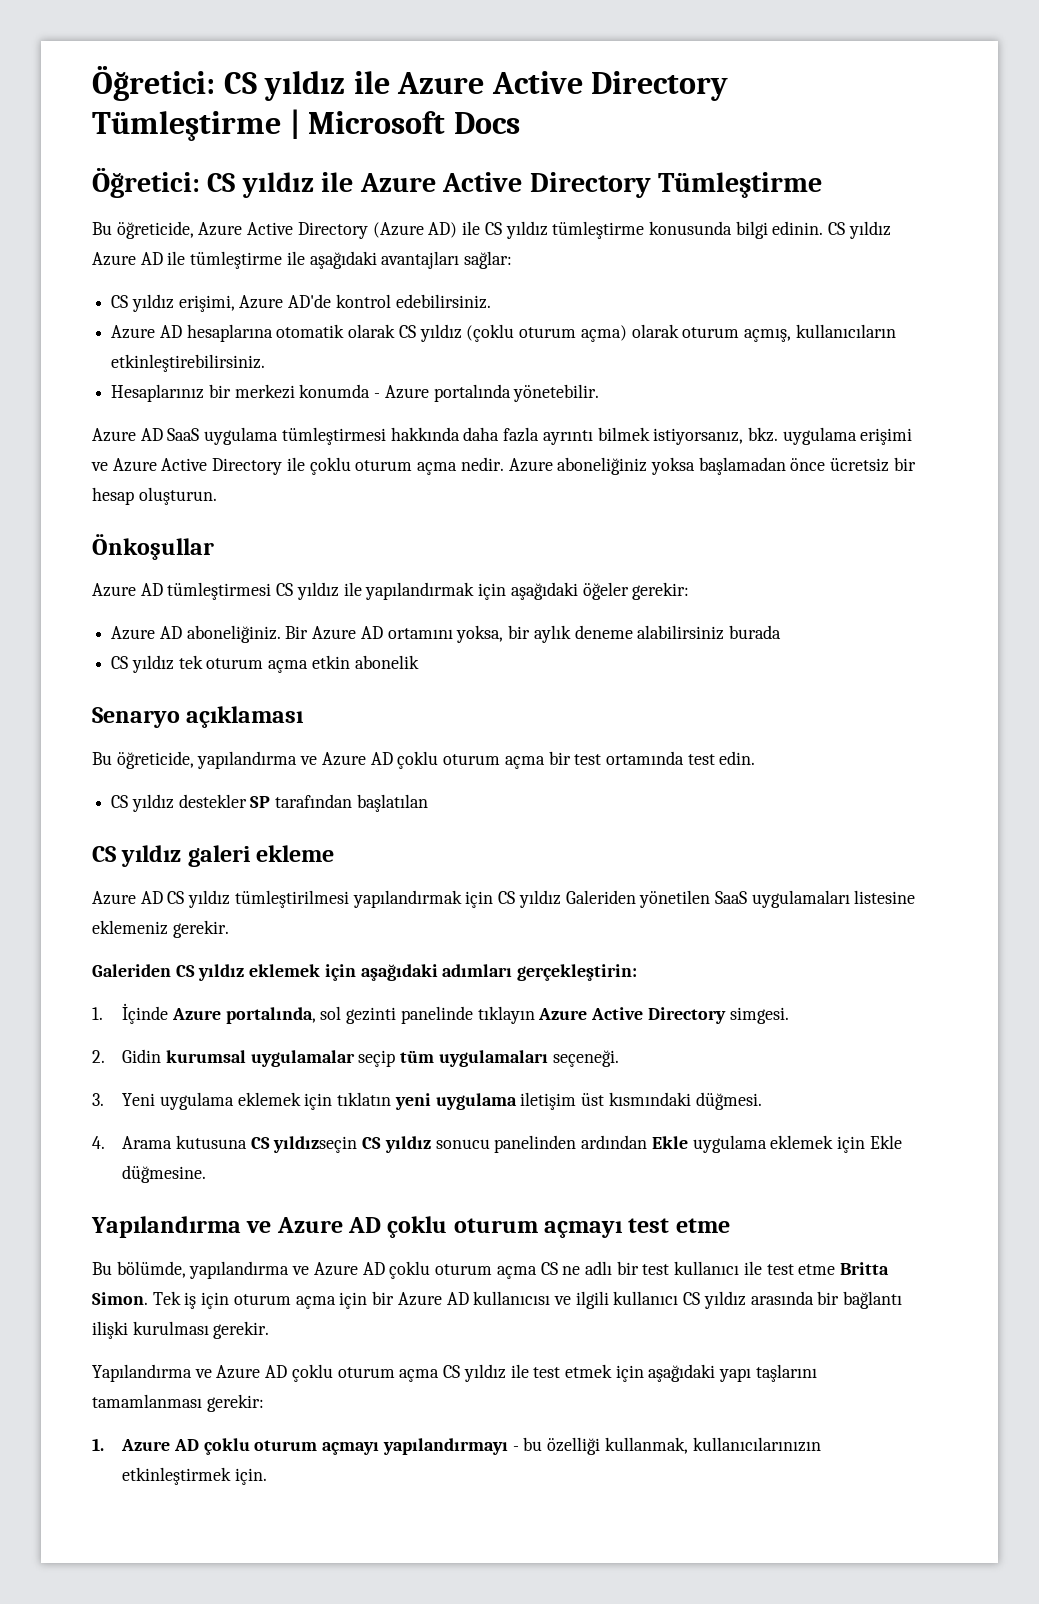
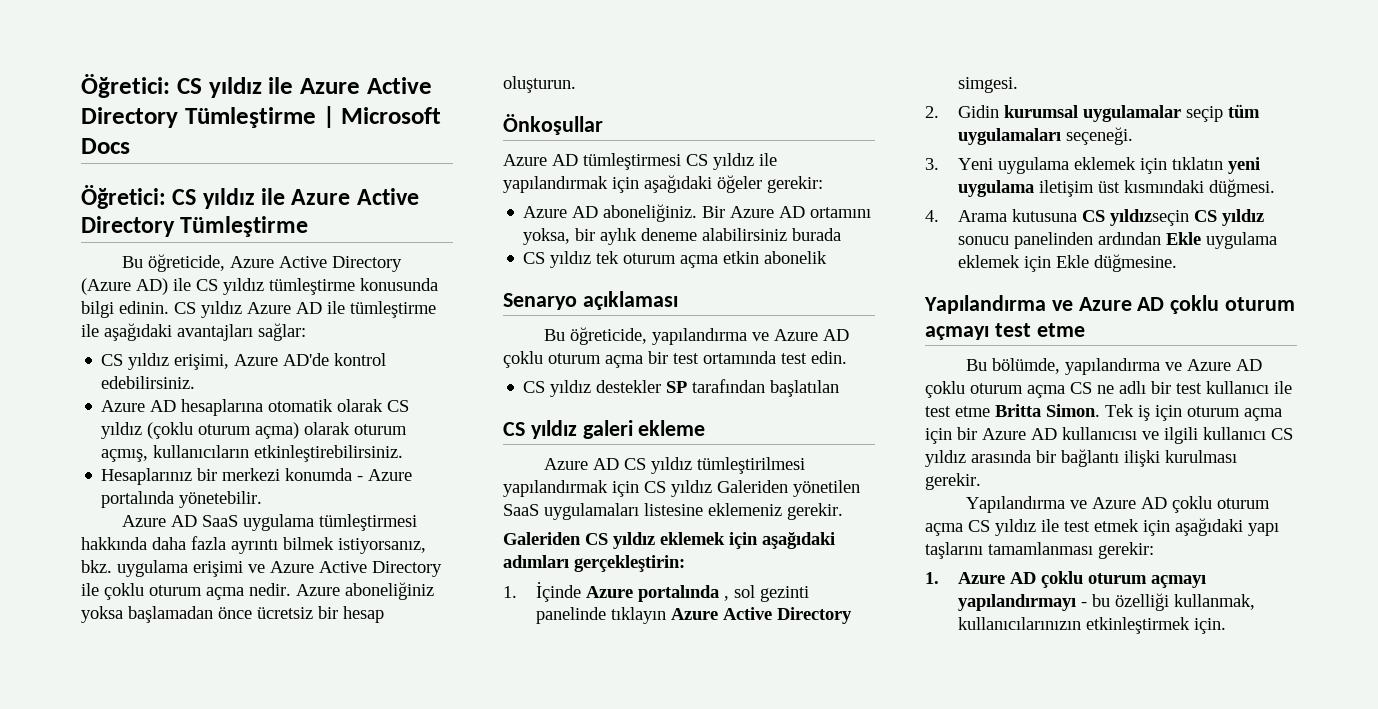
[225,1007,316,1024] portalında, -> [638,585,730,602] portalında ,

